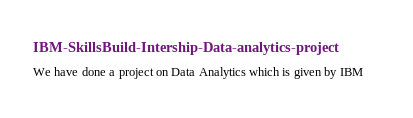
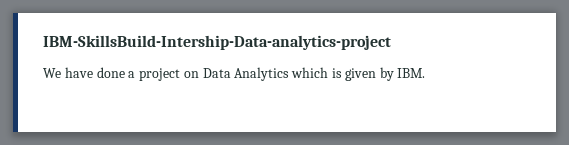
[339,68,363,76] IBM -> [397,68,426,78] IBM.

